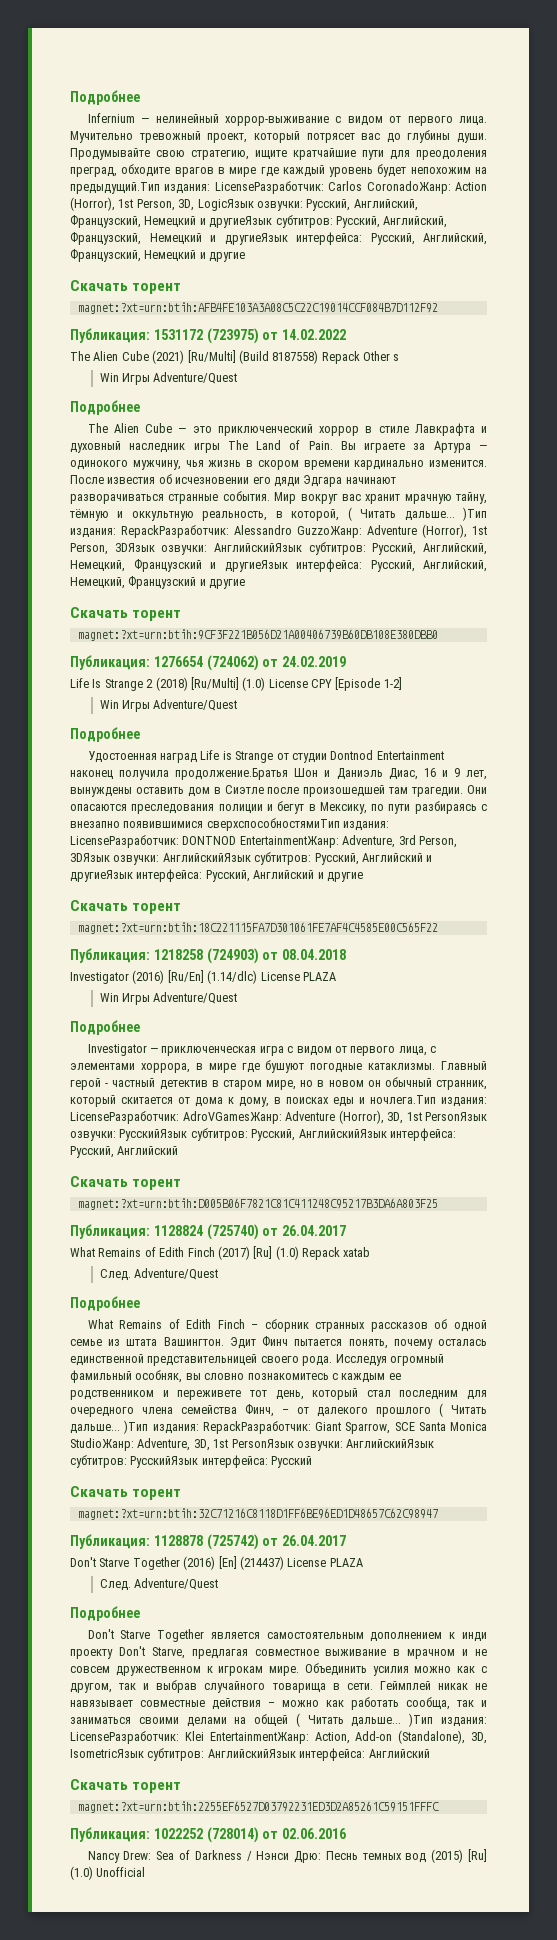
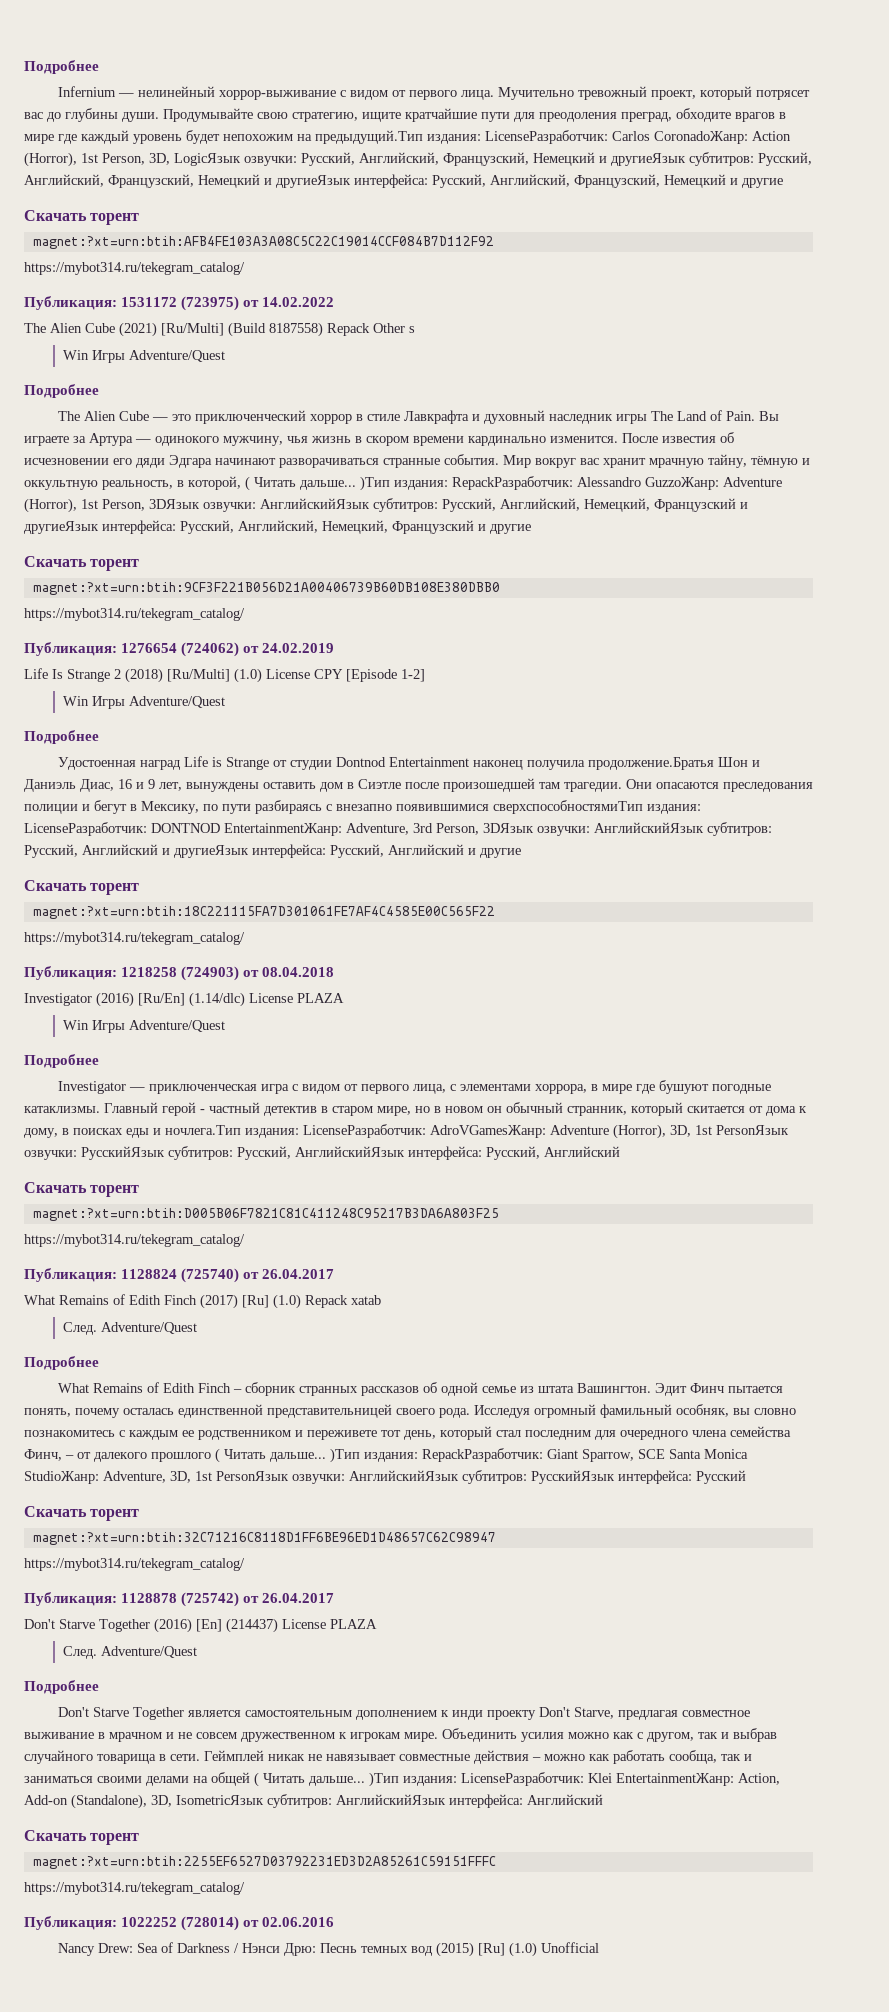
(438, 308) none -> [24,262,245,275] // https://mybot314.ru/tekegram_catalog/
(438, 635) none -> [24,608,245,621] // https://mybot314.ru/tekegram_catalog/
(438, 928) none -> [24,932,245,945] // https://mybot314.ru/tekegram_catalog/
(438, 1204) none -> [24,1234,245,1247] // https://mybot314.ru/tekegram_catalog/
(438, 1514) none -> [24,1558,245,1571] // https://mybot314.ru/tekegram_catalog/
(439, 1807) none -> [24,1882,245,1895] // https://mybot314.ru/tekegram_catalog/

